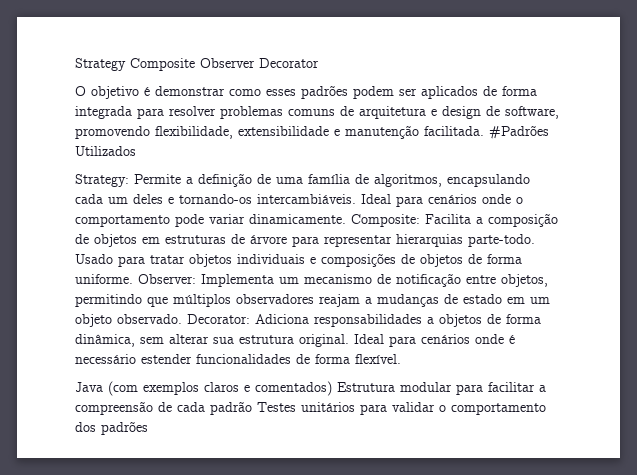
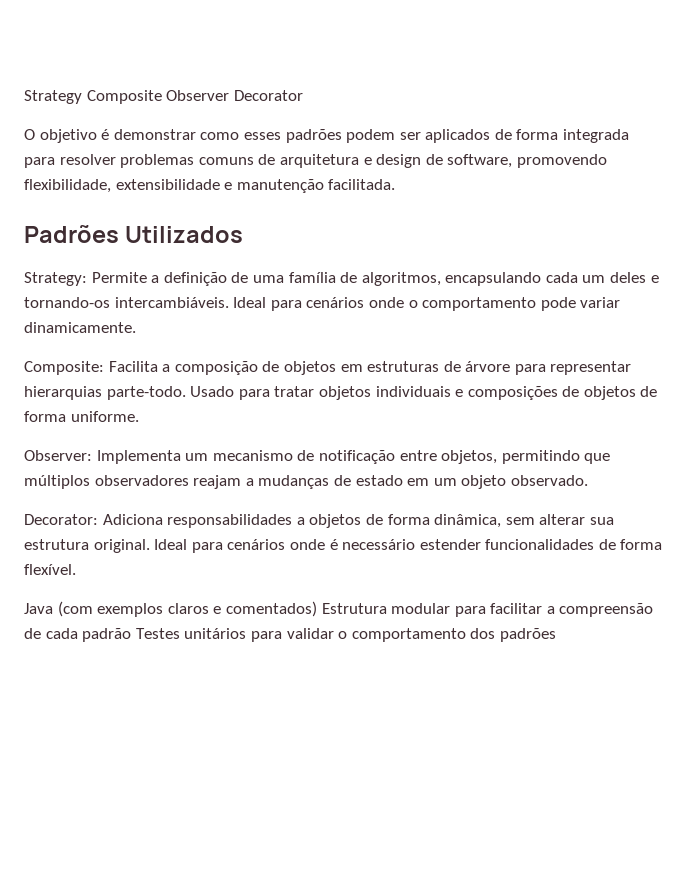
[489,125,549,139] #Padrões -> [24,225,119,243] // Padrões
(346, 219) none -> (136, 327) //
(133, 279) none -> (139, 416) //
(182, 319) none -> (588, 480) //

